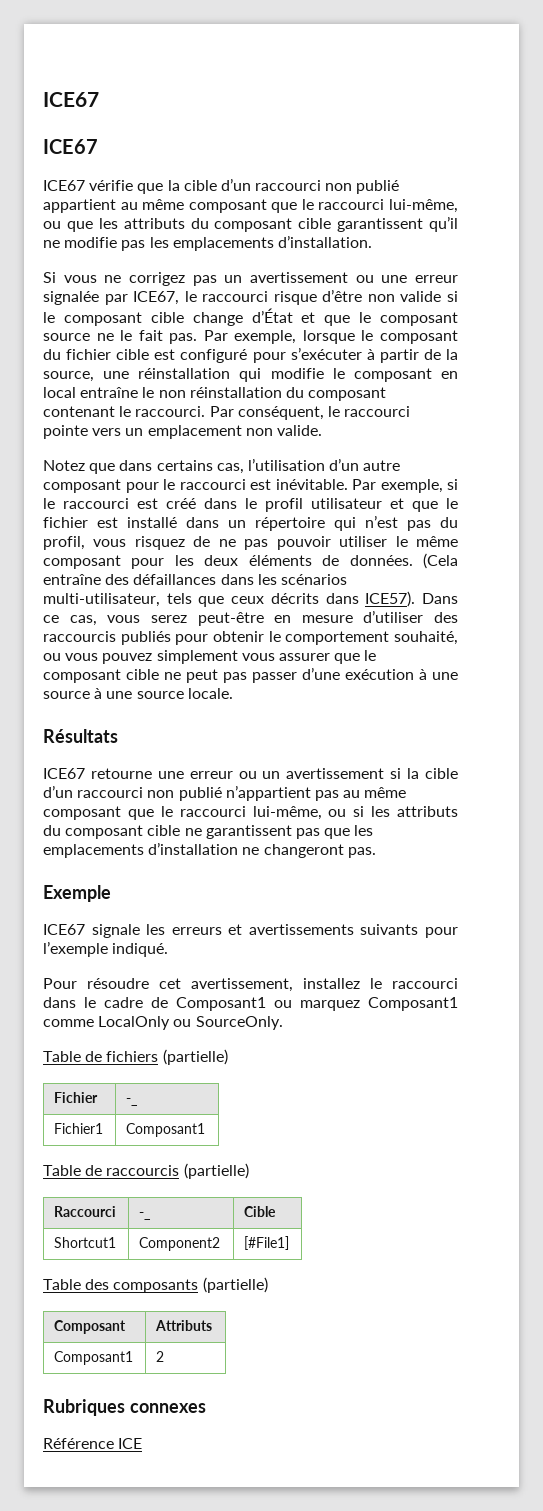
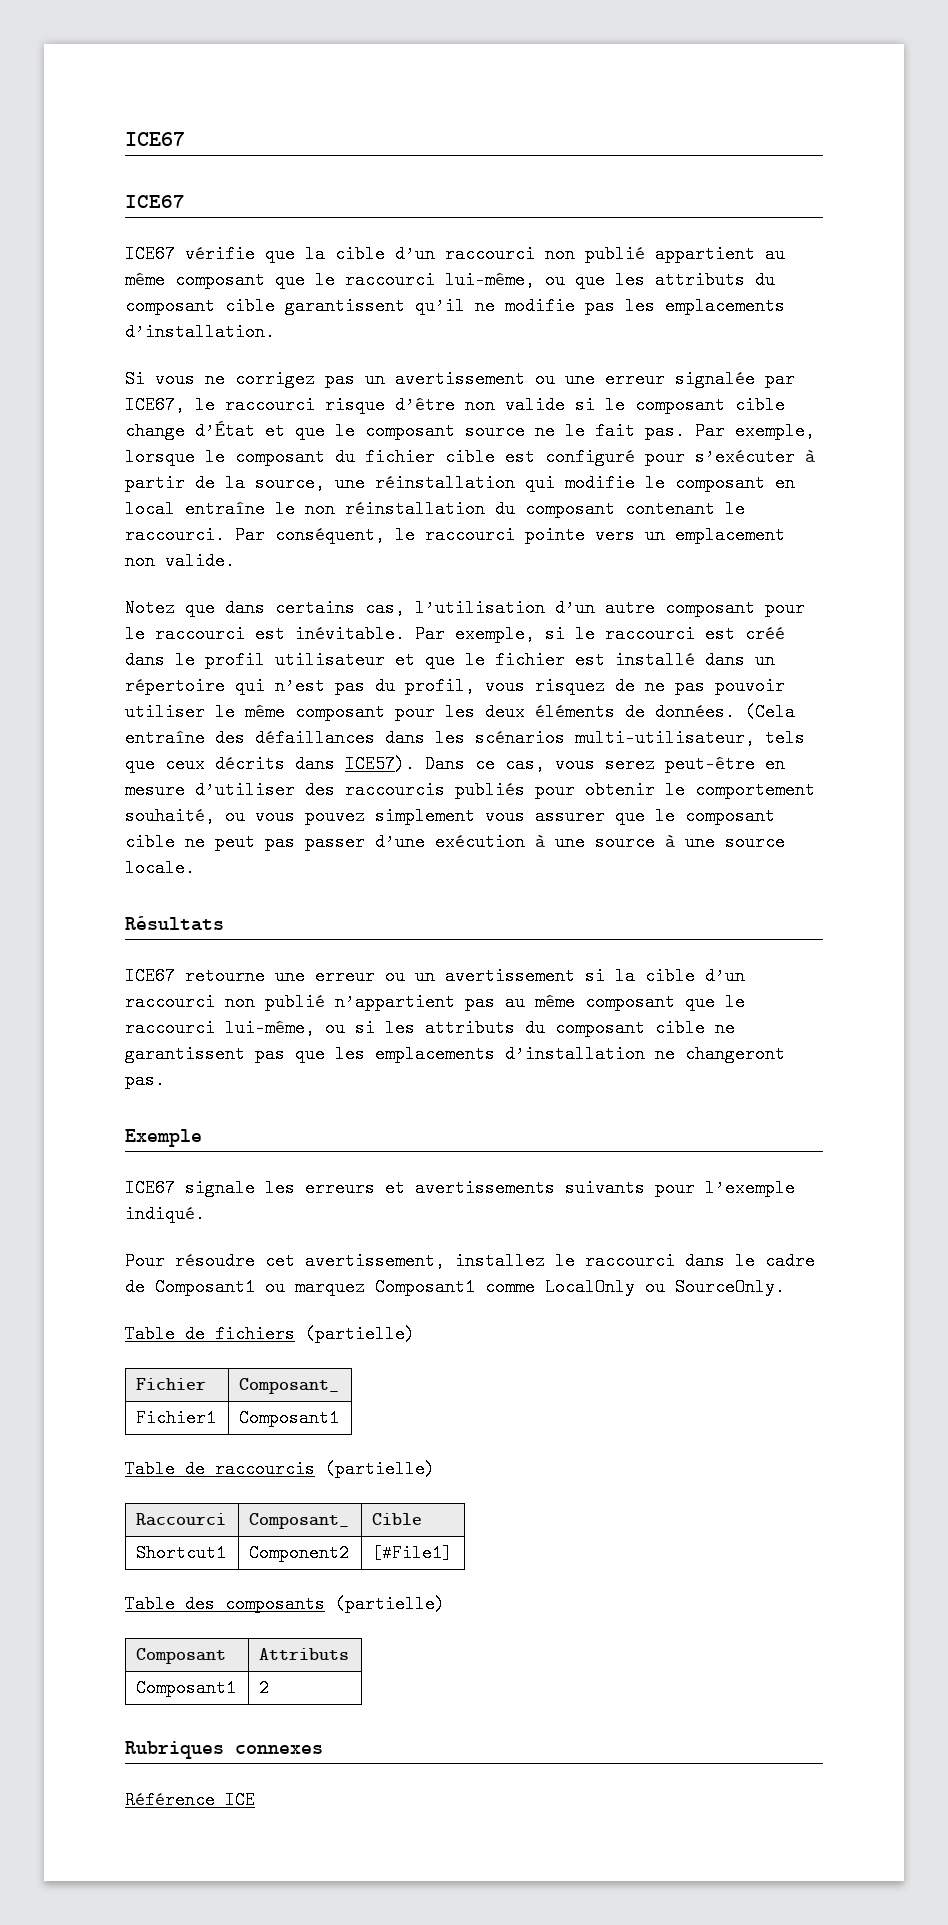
[126,1098,139,1106] -_ -> [239,1378,340,1394] Composant_
[139,1212,152,1220] -_ -> [249,1513,350,1529] Composant_

